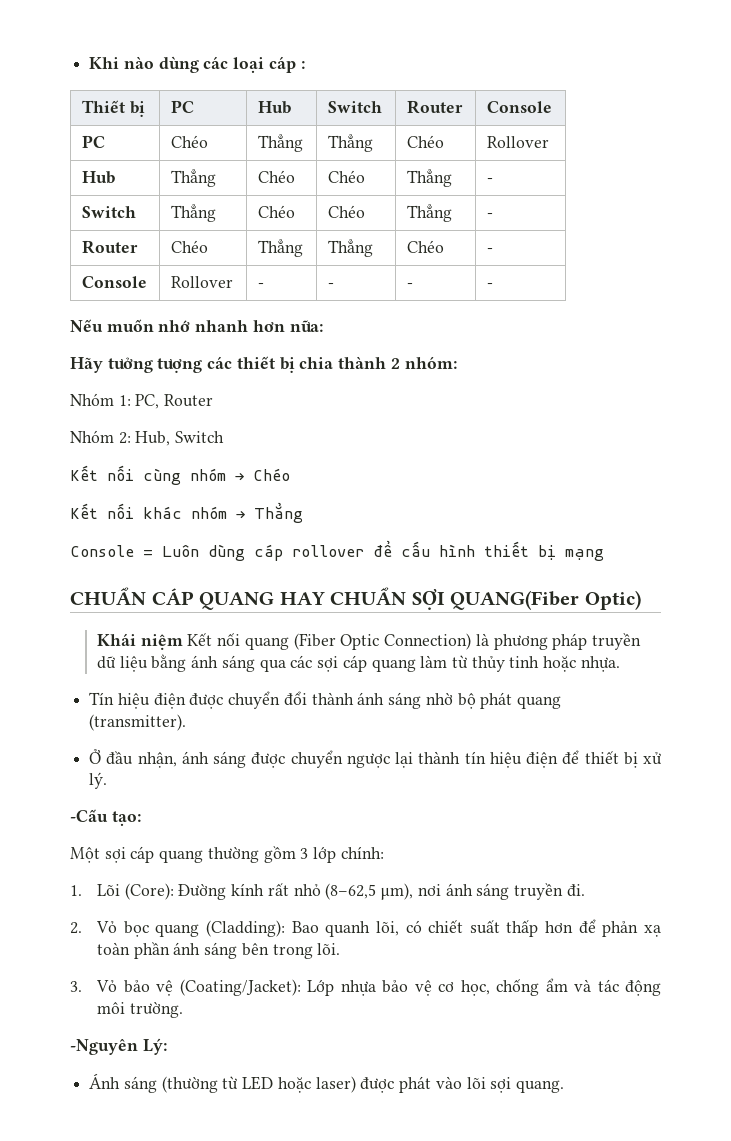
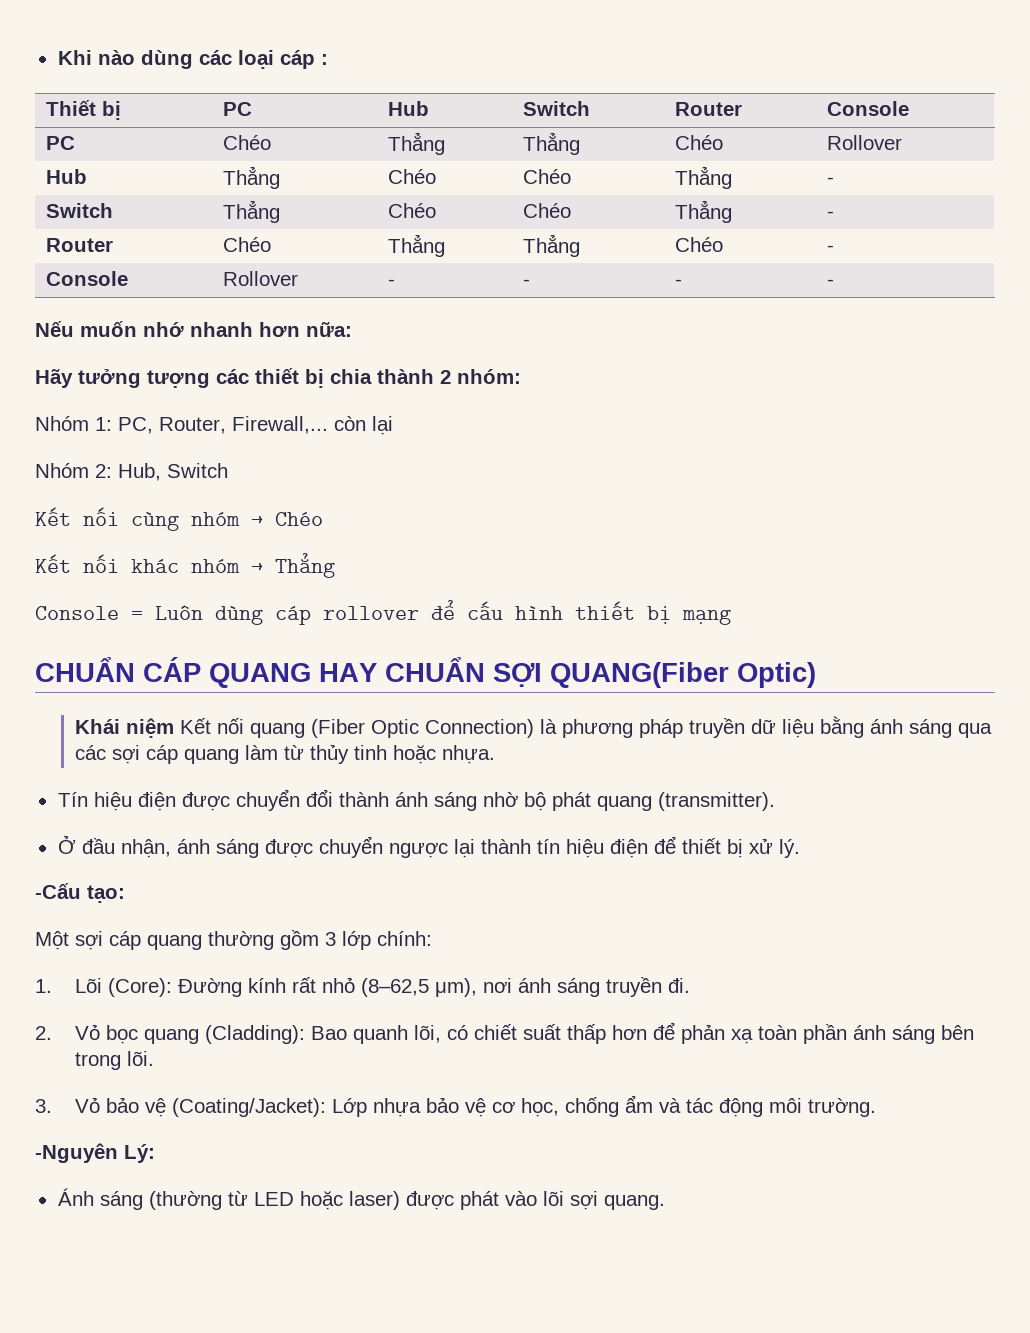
[164,394,214,407] Router -> [159,416,393,435] Router, Firewall,... còn lại

